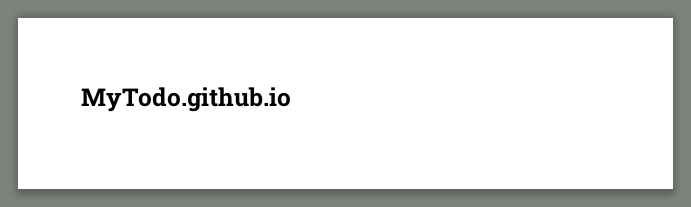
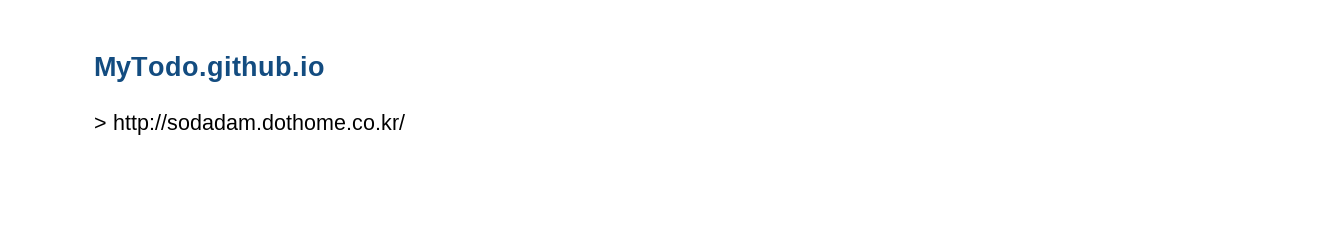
(291, 99) none -> [94,114,405,135] // > http://sodadam.dothome.co.kr/

